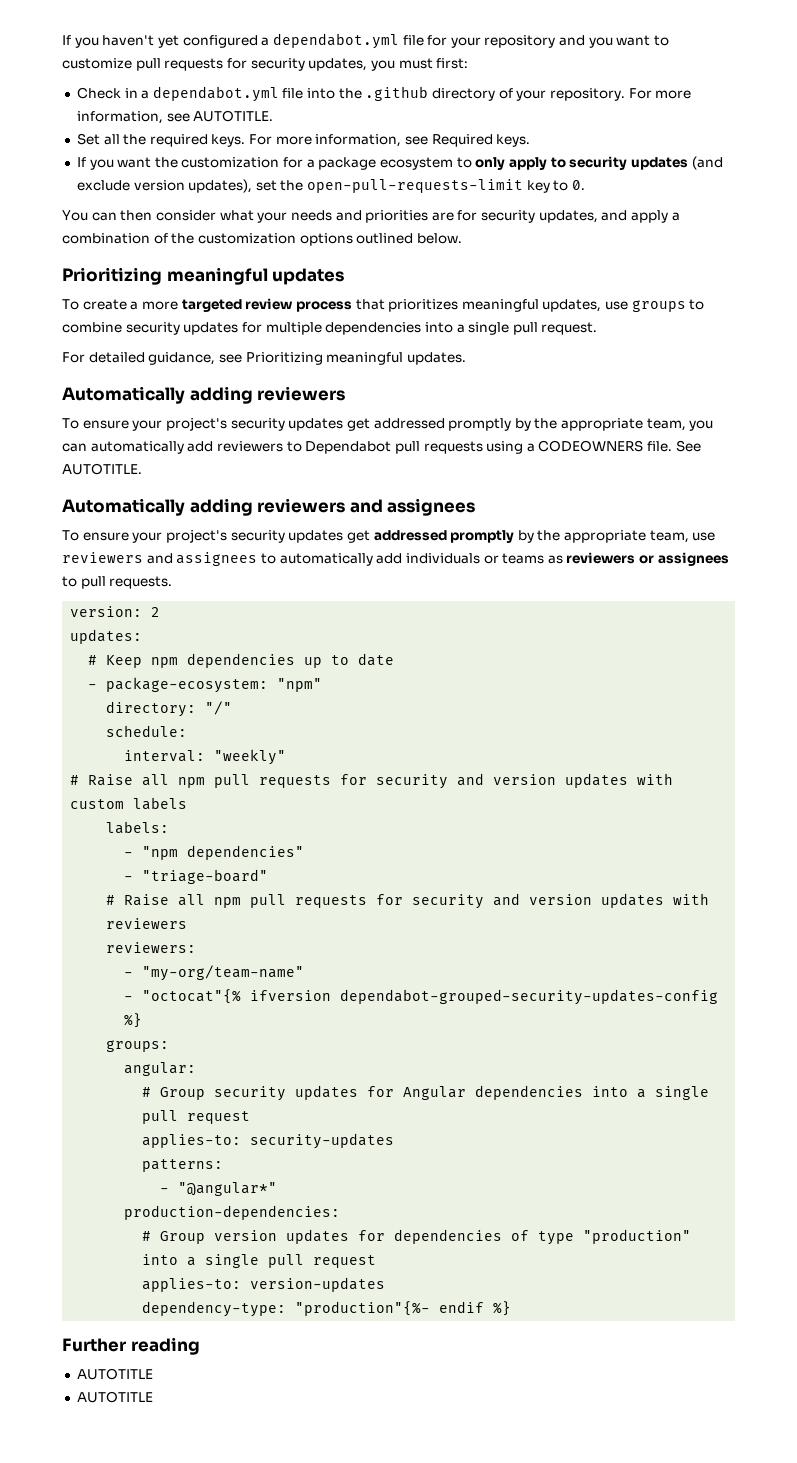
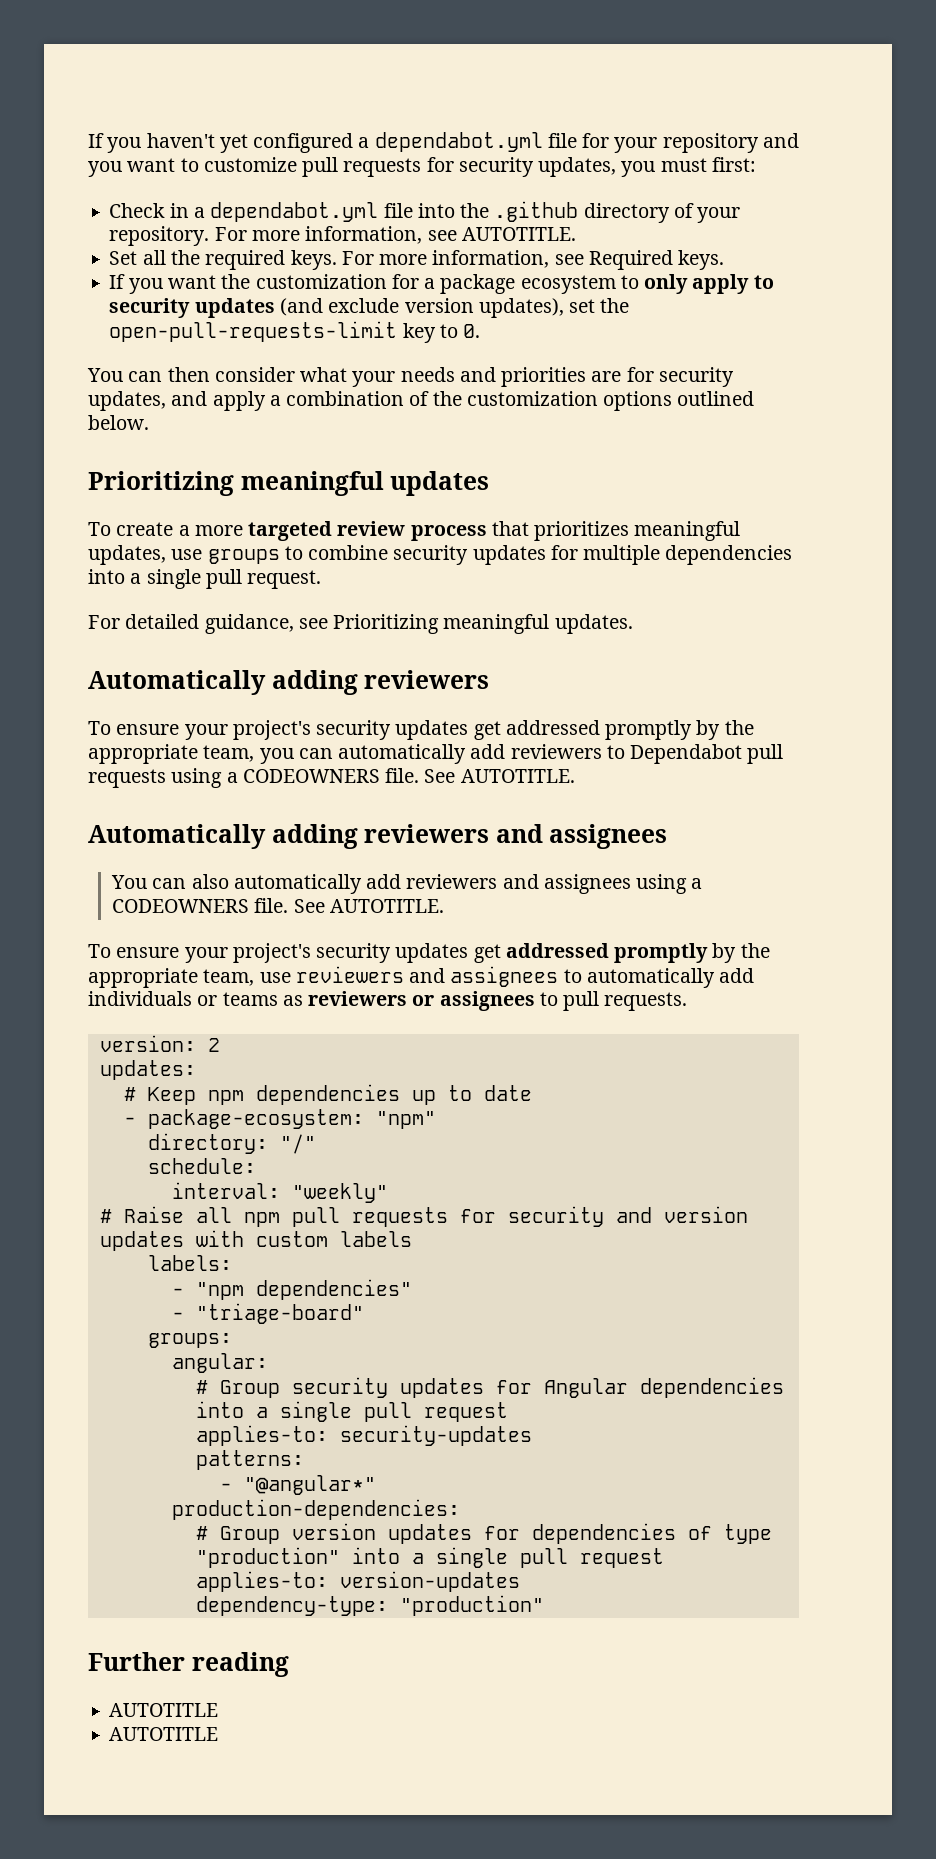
(476, 507) none -> [111,874,703,894] [112,898,444,913] // You can also automatically add reviewers and assignees using a CODEOWNERS file. See AUTOTITLE.
[106,893,710,909] [106,918,188,929] [106,942,197,953] [124,965,305,981] [124,989,719,1005] [124,1013,143,1028] // # Raise all npm pull requests for security and version updates with reviewers // reviewers: // - "my-org/team-name" // - "octocat"{% ifversion dependabot-grouped-security-updates-config %} -> (364, 1313) none
[295,1301,512,1316] "production"{%- endif %} -> [399,1595,544,1616] "production"

